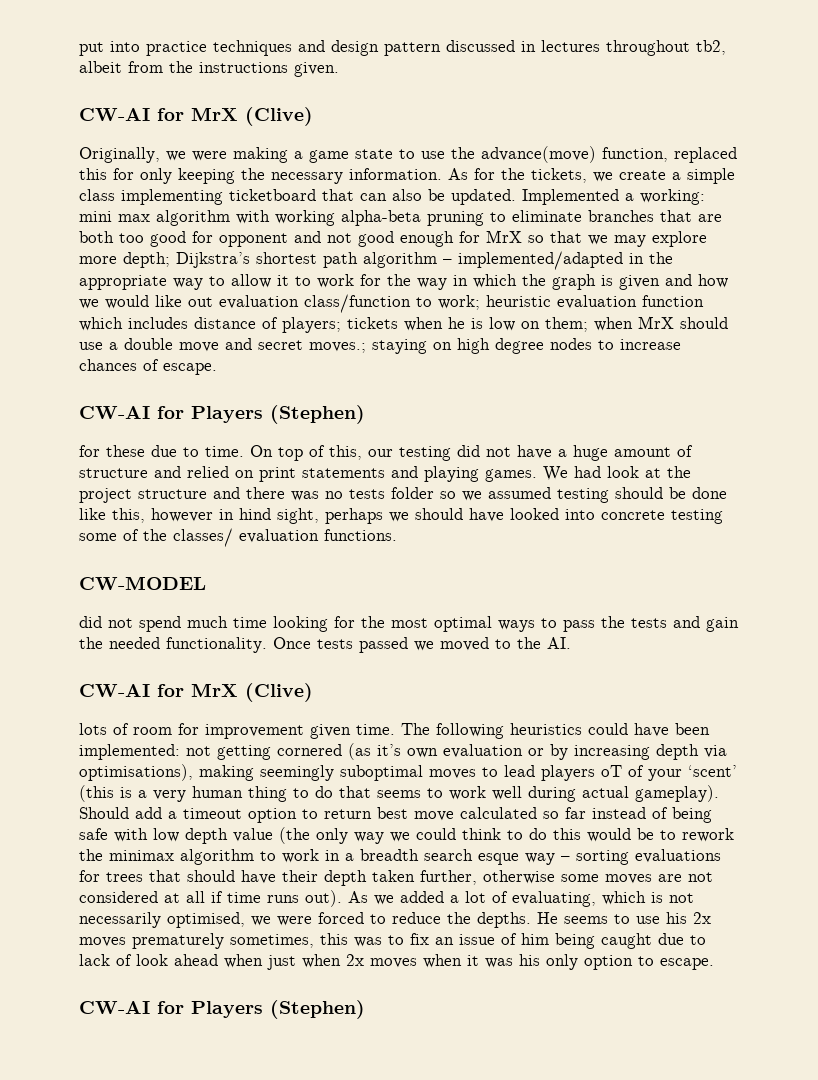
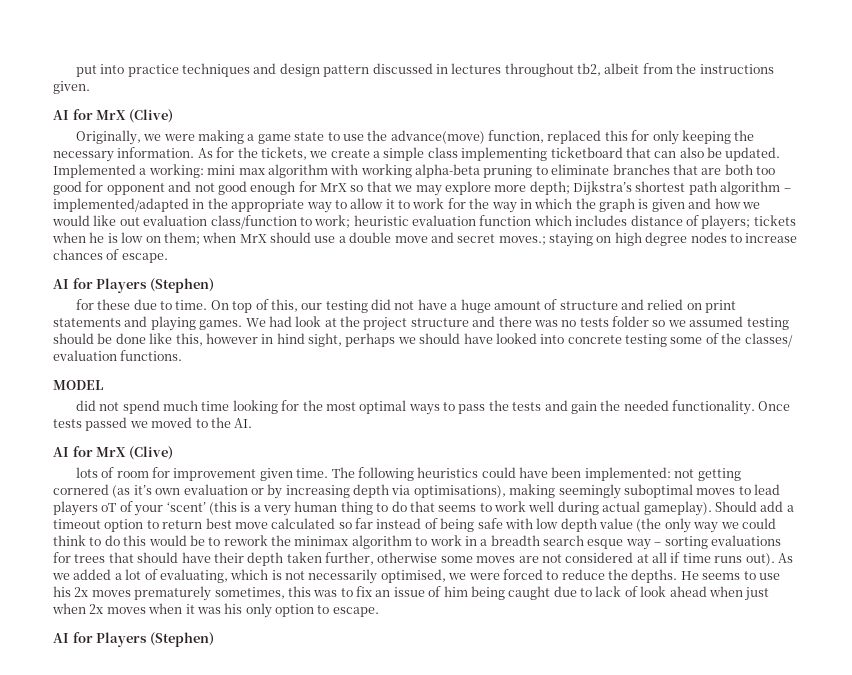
[79,108,150,121] CW-AI -> [53,110,69,120] AI
[79,406,150,419] CW-AI -> [53,279,69,289] AI
[79,576,206,590] CW-MODEL -> [53,380,103,390] MODEL
[79,684,150,697] CW-AI -> [53,447,69,457] AI
[79,1001,150,1014] CW-AI -> [53,633,69,643] AI

